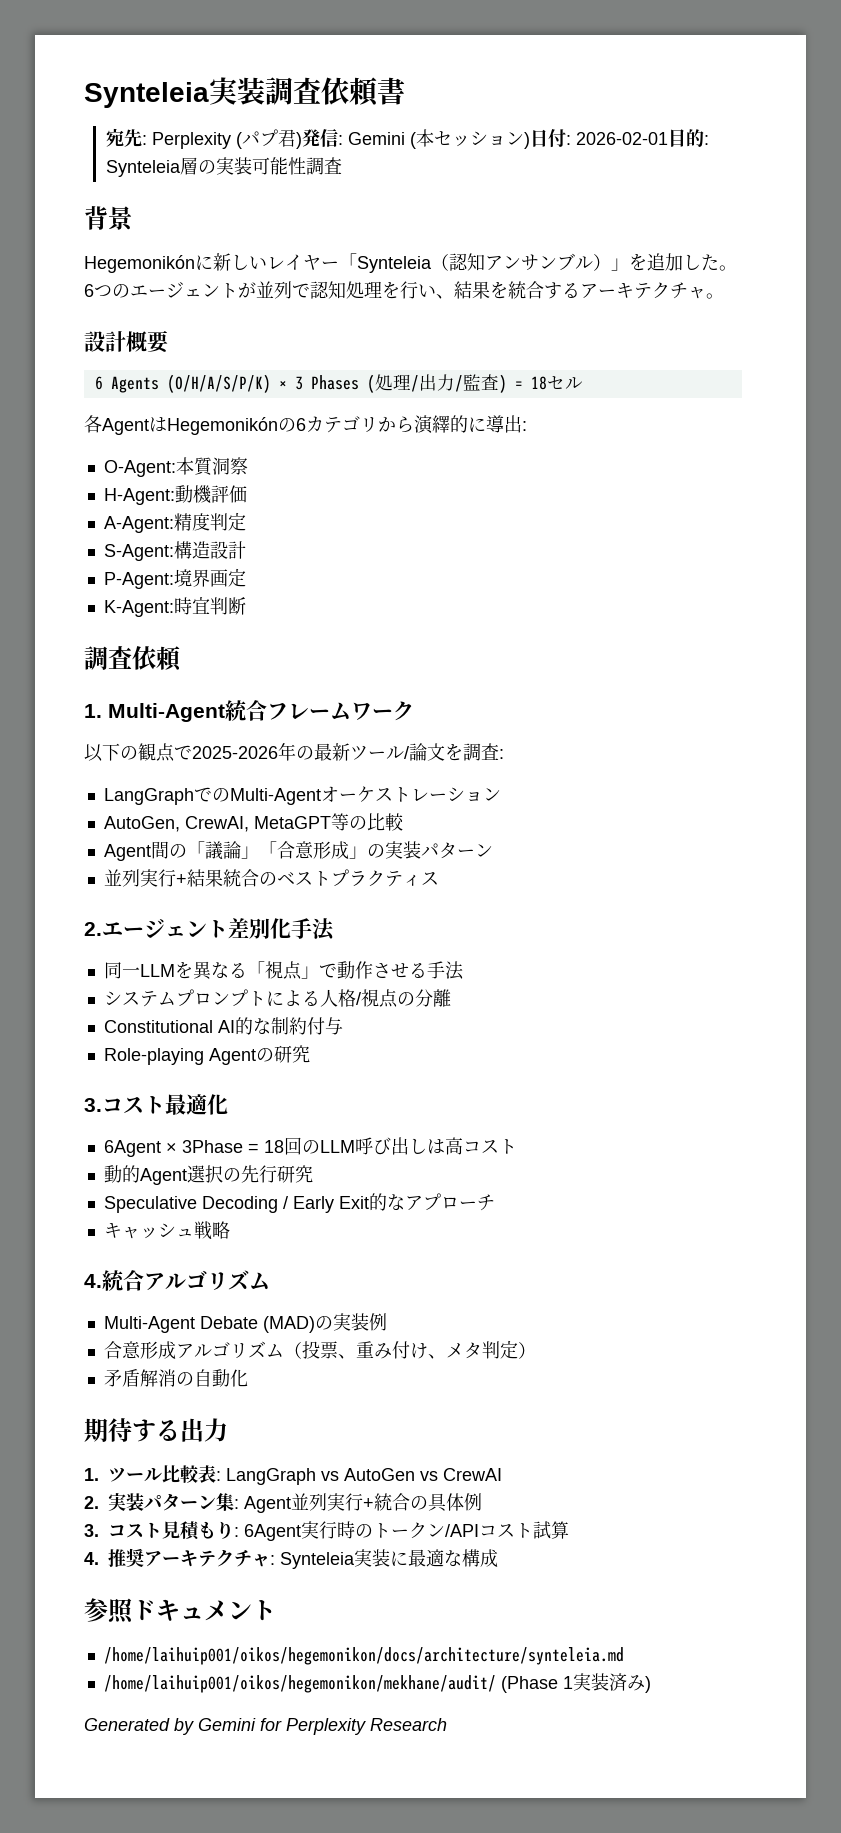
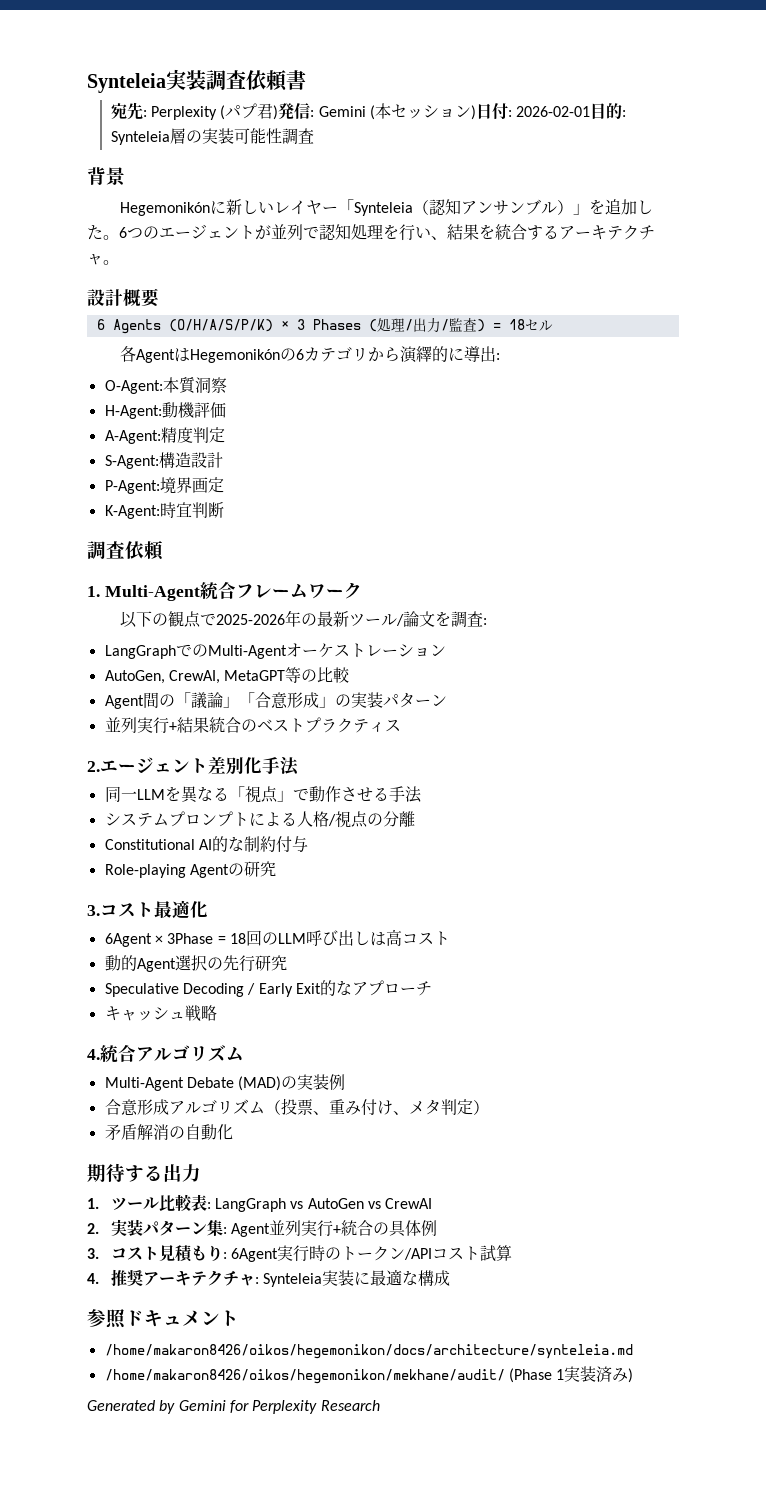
[103,1647,624,1665] [103,1675,496,1693] /home/laihuip001/oikos/hegemonikon/docs/architecture/synteleia.md // /home/laihuip001/oikos/hegemonikon/mekhane/audit/ -> [104,1344,633,1359] [104,1369,505,1384] /home/makaron8426/oikos/hegemonikon/docs/architecture/synteleia.md // /home/makaron8426/oikos/hegemonikon/mekhane/audit/

